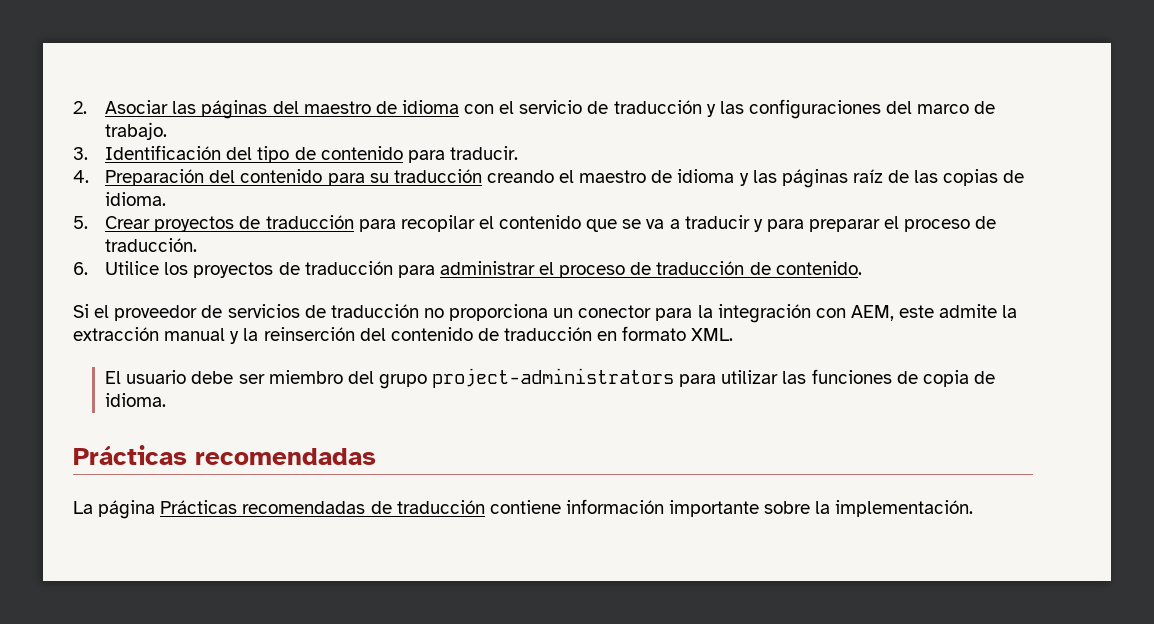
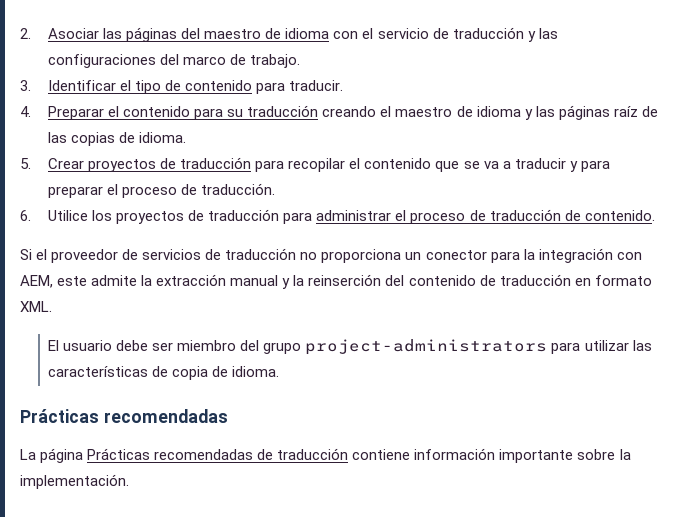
[105,145,253,160] Identificación del -> [48,80,132,91] Identificar el
[105,169,236,186] Preparación del -> [48,106,120,120] Preparar el
[811,369,892,384] funciones -> [48,366,149,377] características

